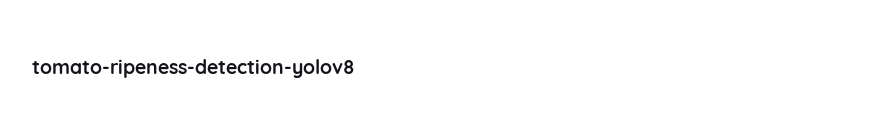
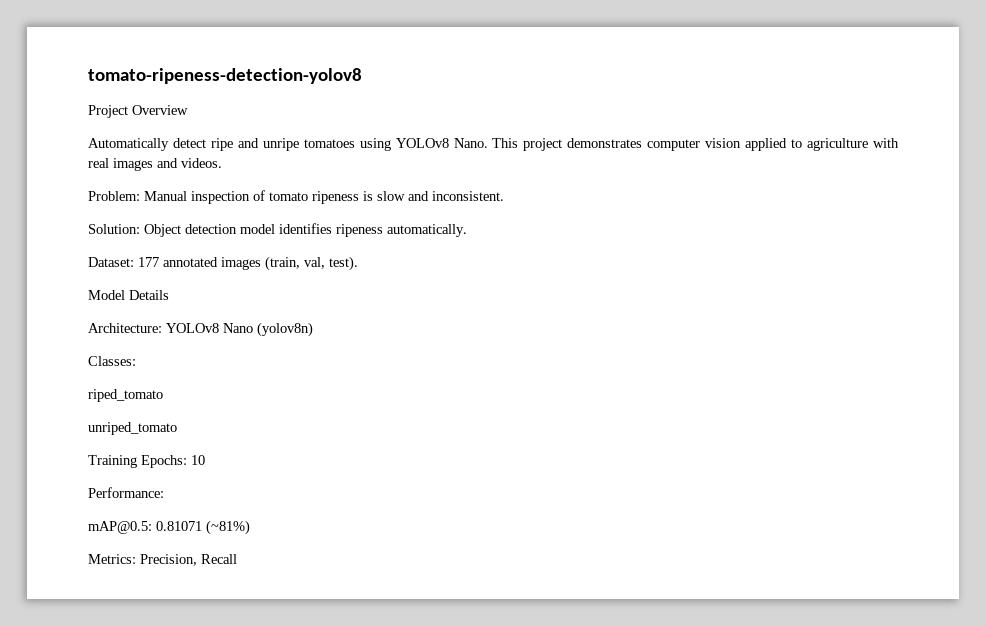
(354, 68) none -> [88,105,188,118] [88,138,900,151] [88,158,222,171] [88,190,504,204] [88,223,467,237] [88,256,358,271] [88,290,169,300] [88,322,313,337] [88,356,136,366] [88,389,163,402] [88,422,177,435] [88,455,205,468] [88,487,164,498] [88,520,250,535] [88,554,237,566] // Project Overview // Automatically detect ripe and unripe tomatoes using YOLOv8 Nano. This project demonstrates computer vision applied to agriculture with real images and videos. // Problem: Manual inspection of tomato ripeness is slow and inconsistent. // Solution: Object detection model identifies ripeness automatically. // Dataset: 177 annotated images (train, val, test). // Model Details // Architecture: YOLOv8 Nano (yolov8n) // Classes: // riped_tomato // unriped_tomato // Training Epochs: 10 // Performance: // mAP@0.5: 0.81071 (~81%) // Metrics: Precision, Recall

